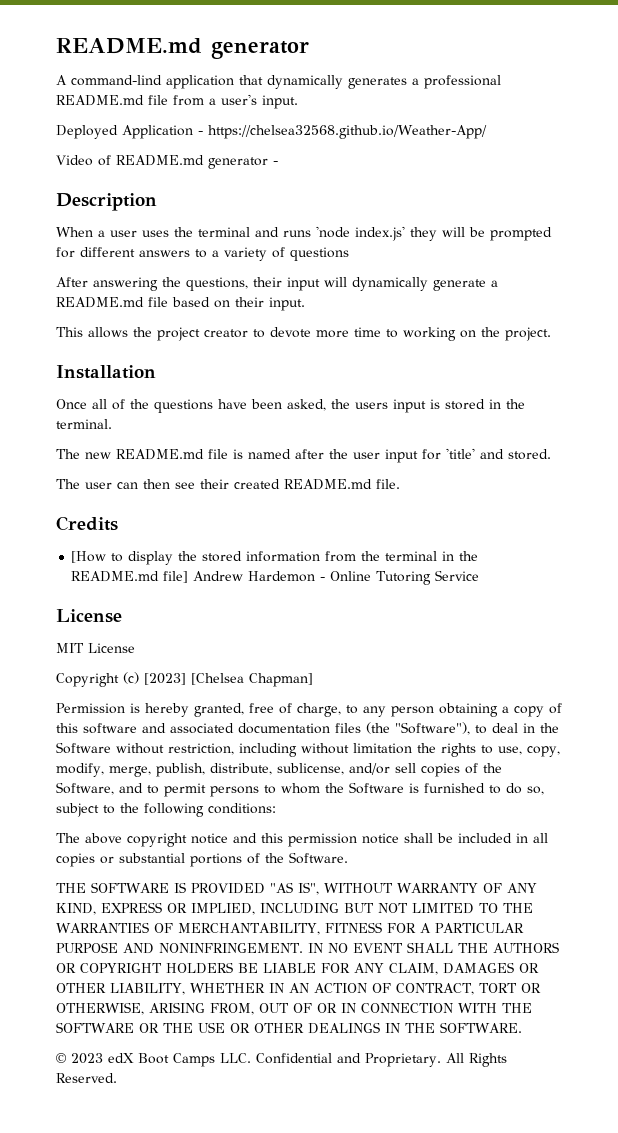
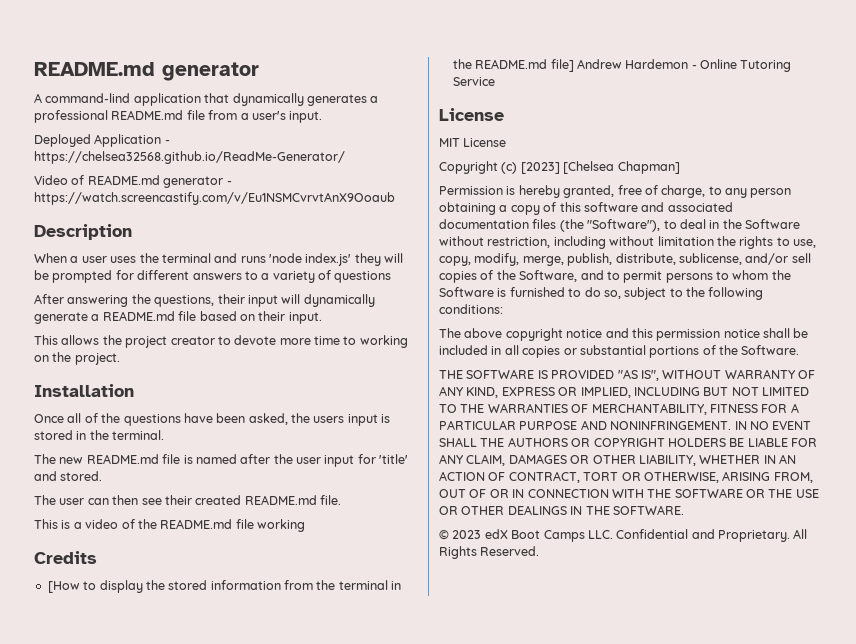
[208,125,487,139] https://chelsea32568.github.io/Weather-App/ -> [34,151,345,164] https://chelsea32568.github.io/ReadMe-Generator/
(278, 163) none -> [34,192,395,205] https://watch.screencastify.com/v/Eu1NSMCvrvtAnX9Ooaub
(400, 484) none -> [34,519,305,532] // This is a video of the README.md file working

